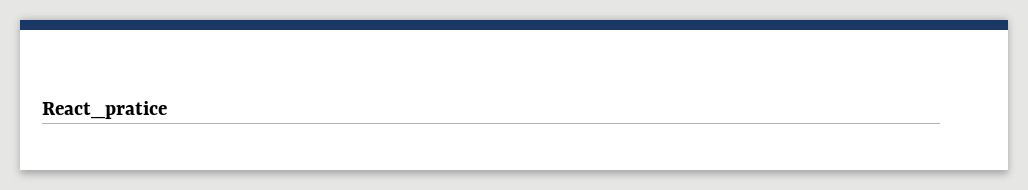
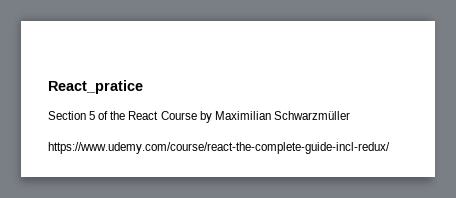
(167, 110) none -> [48,111,350,123] [48,142,390,154] // Section 5 of the React Course by Maximilian Schwarzmüller // https://www.udemy.com/course/react-the-complete-guide-incl-redux/

